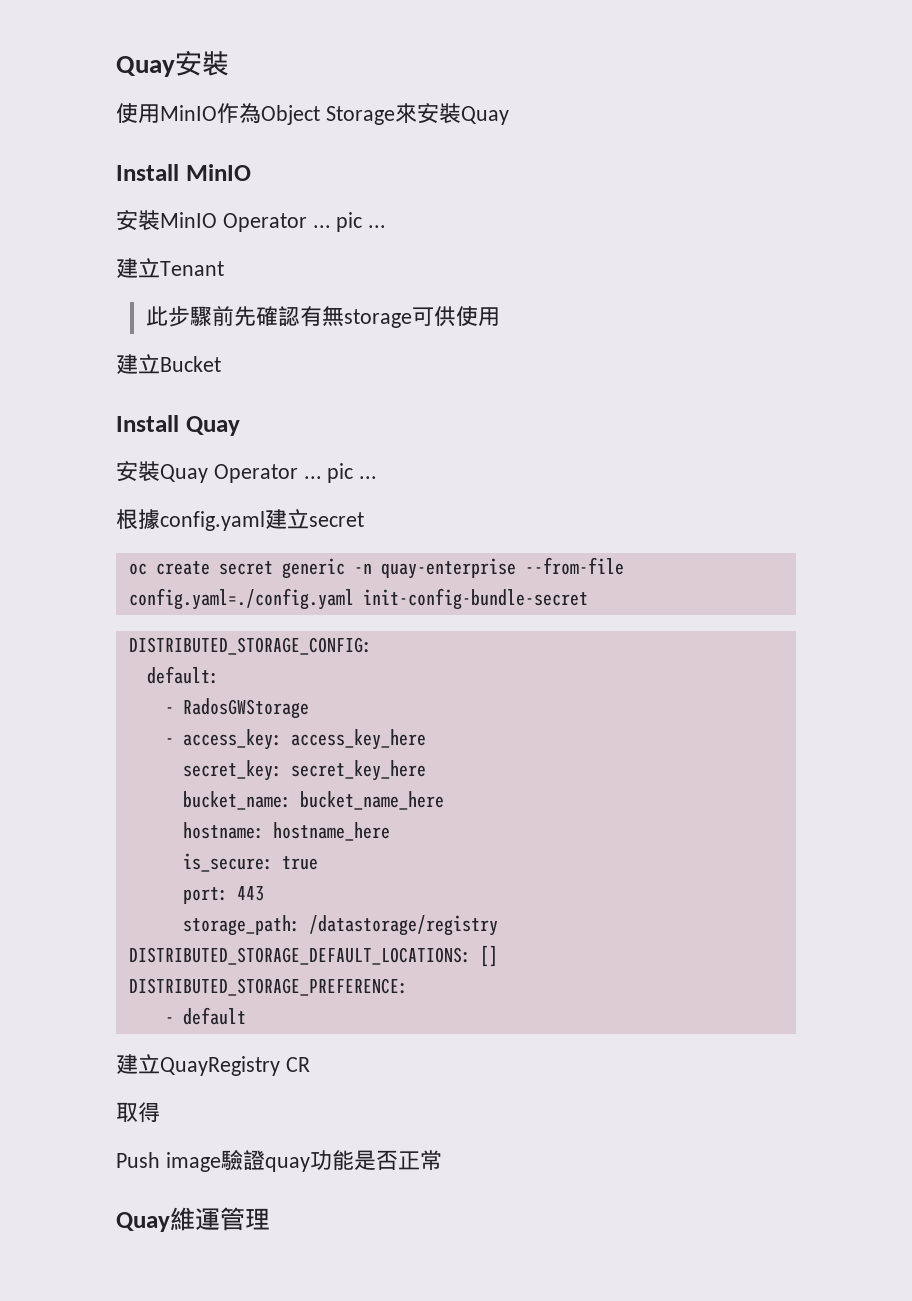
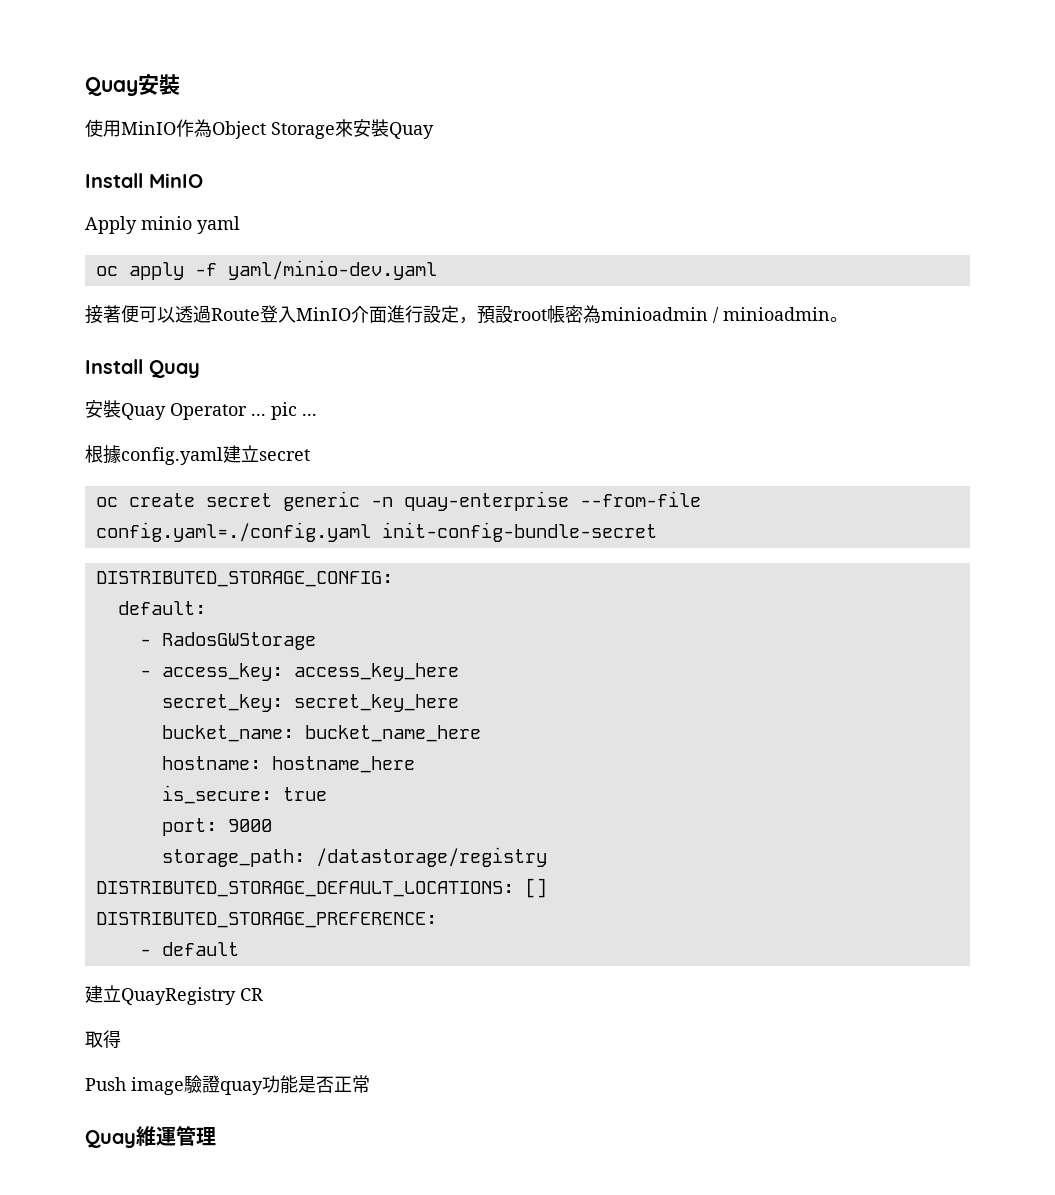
[116,210,387,232] [116,258,224,278] [145,305,500,328] [116,354,221,374] 安裝MinIO Operator ... pic ... // 建立Tenant // 此步驟前先確認有無storage可供使用 // 建立Bucket -> [85,216,240,234] [95,260,437,280] [85,305,848,324] Apply minio yaml // oc apply -f yaml/minio-dev.yaml // 接著便可以透過Route登入MinIO介面進行設定，預設root帳密為minioadmin / minioadmin。
[236,886,264,901] 443 -> [227,819,272,832] 9000

